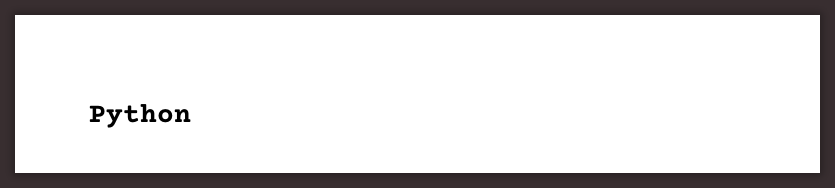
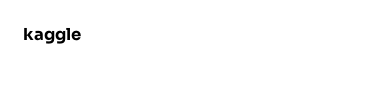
[89,104,191,128] Python -> [23,27,81,44] kaggle

